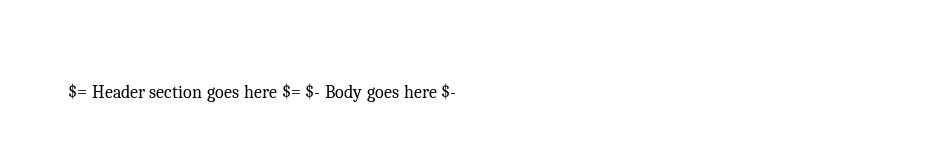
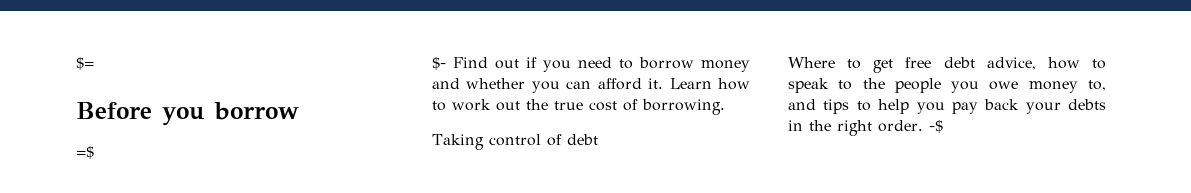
[68,83,457,102] $= Header section goes here $= $- Body goes here $- -> [76,57,94,70] [76,102,299,126] [76,146,94,159] [432,57,750,72] [432,78,750,93] [432,99,725,115] [432,134,598,150] [788,57,1106,73] [788,78,1106,93] [788,99,1106,114] [788,120,943,136] $= // Before you borrow // =$ // $- Find out if you need to borrow money and whether you can afford it. Learn how to work out the true cost of borrowing. // Taking control of debt // Where to get free debt advice, how to speak to the people you owe money to, and tips to help you pay back your debts in the right order. -$

